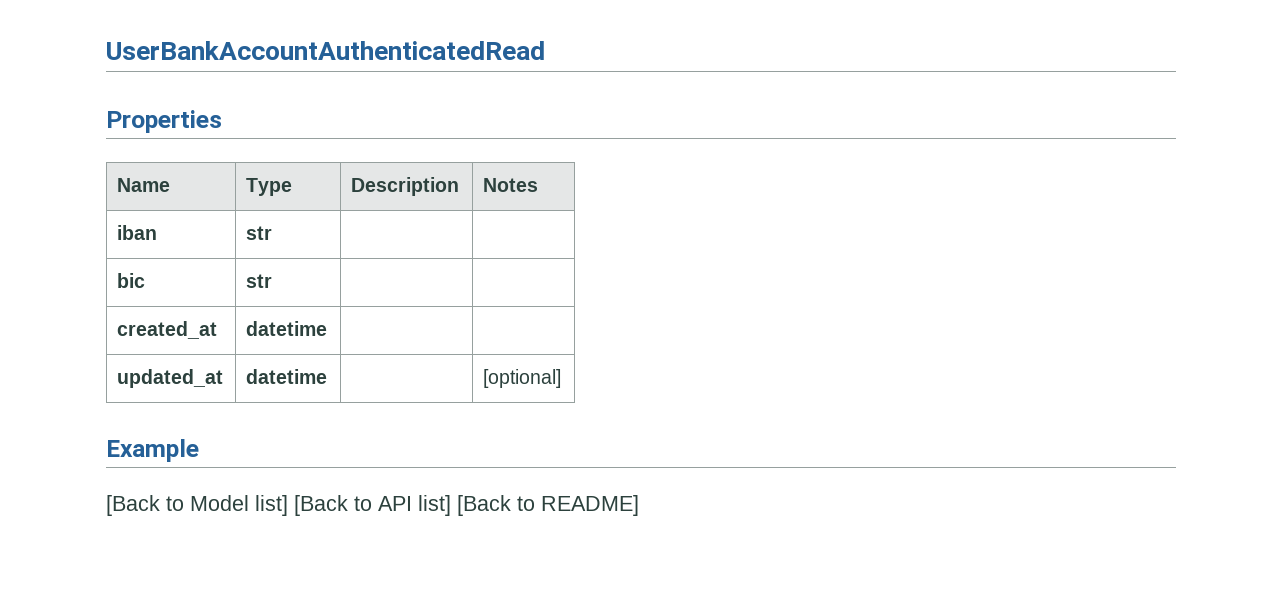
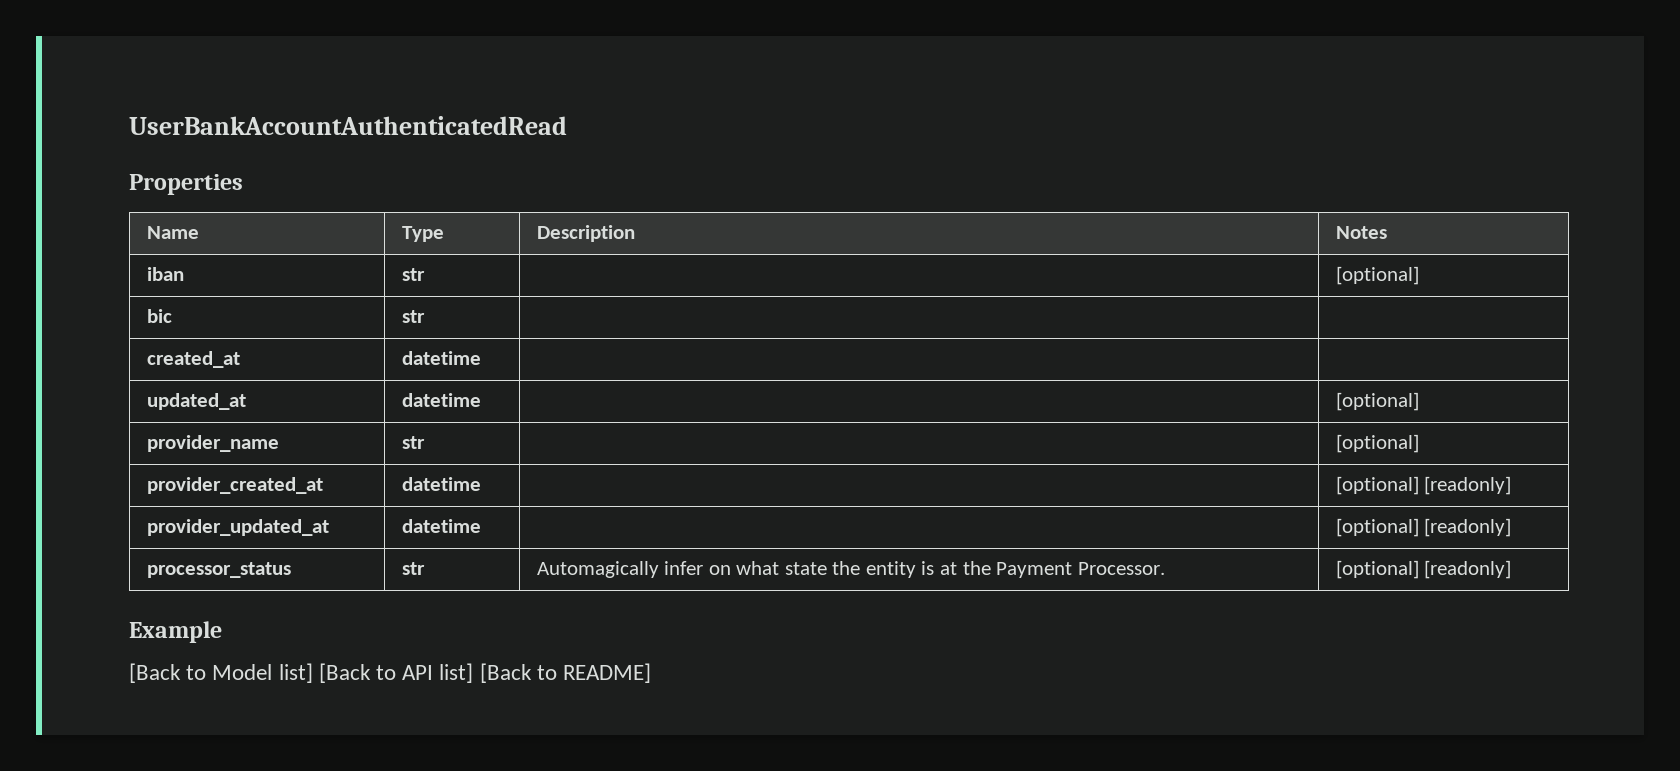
(273, 233) none -> [1335,266,1419,285] [optional]
(562, 378) none -> [146,435,279,452] [401,436,425,449] [1335,434,1419,453] [146,477,323,494] [401,477,481,491] [1335,476,1512,495] [146,519,329,536] [401,519,481,533] [1335,518,1512,537] [146,562,291,578] [401,562,425,575] [536,561,1165,578] [1335,560,1512,579] // provider_name | str | | [optional] // provider_created_at | datetime | | [optional] [readonly] // provider_updated_at | datetime | | [optional] [readonly] // processor_status | str | Automagically infer on what state the entity is at the Payment Processor. | [optional] [readonly]

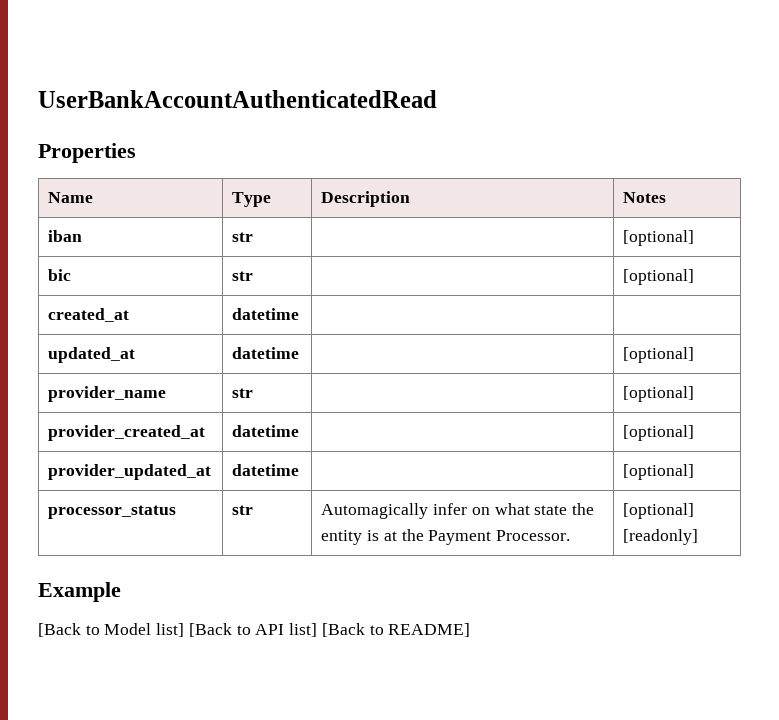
(425, 316) none -> [623,269,695,285] [optional]
[1424,476,1512,495] [readonly] -> (695, 433) none
[1424,518,1512,537] [readonly] -> (695, 472) none

